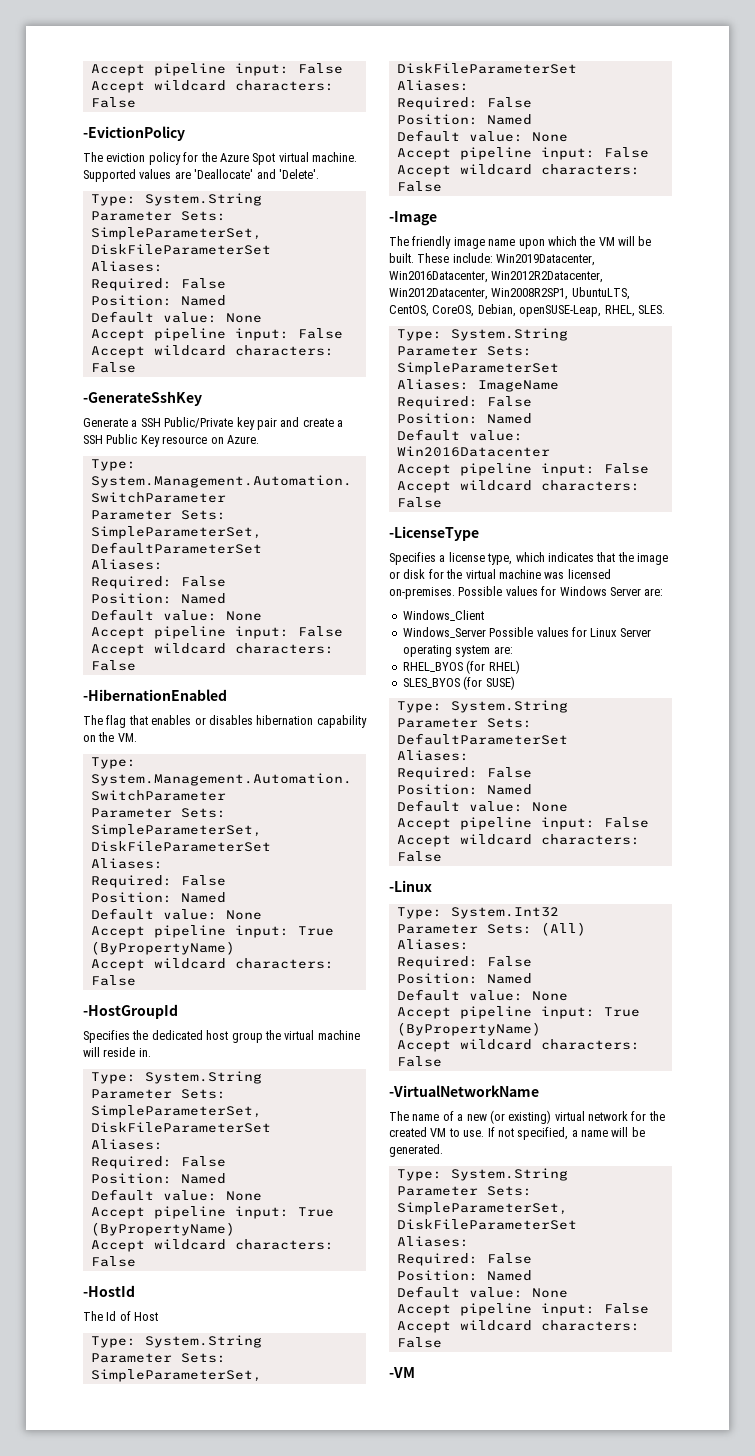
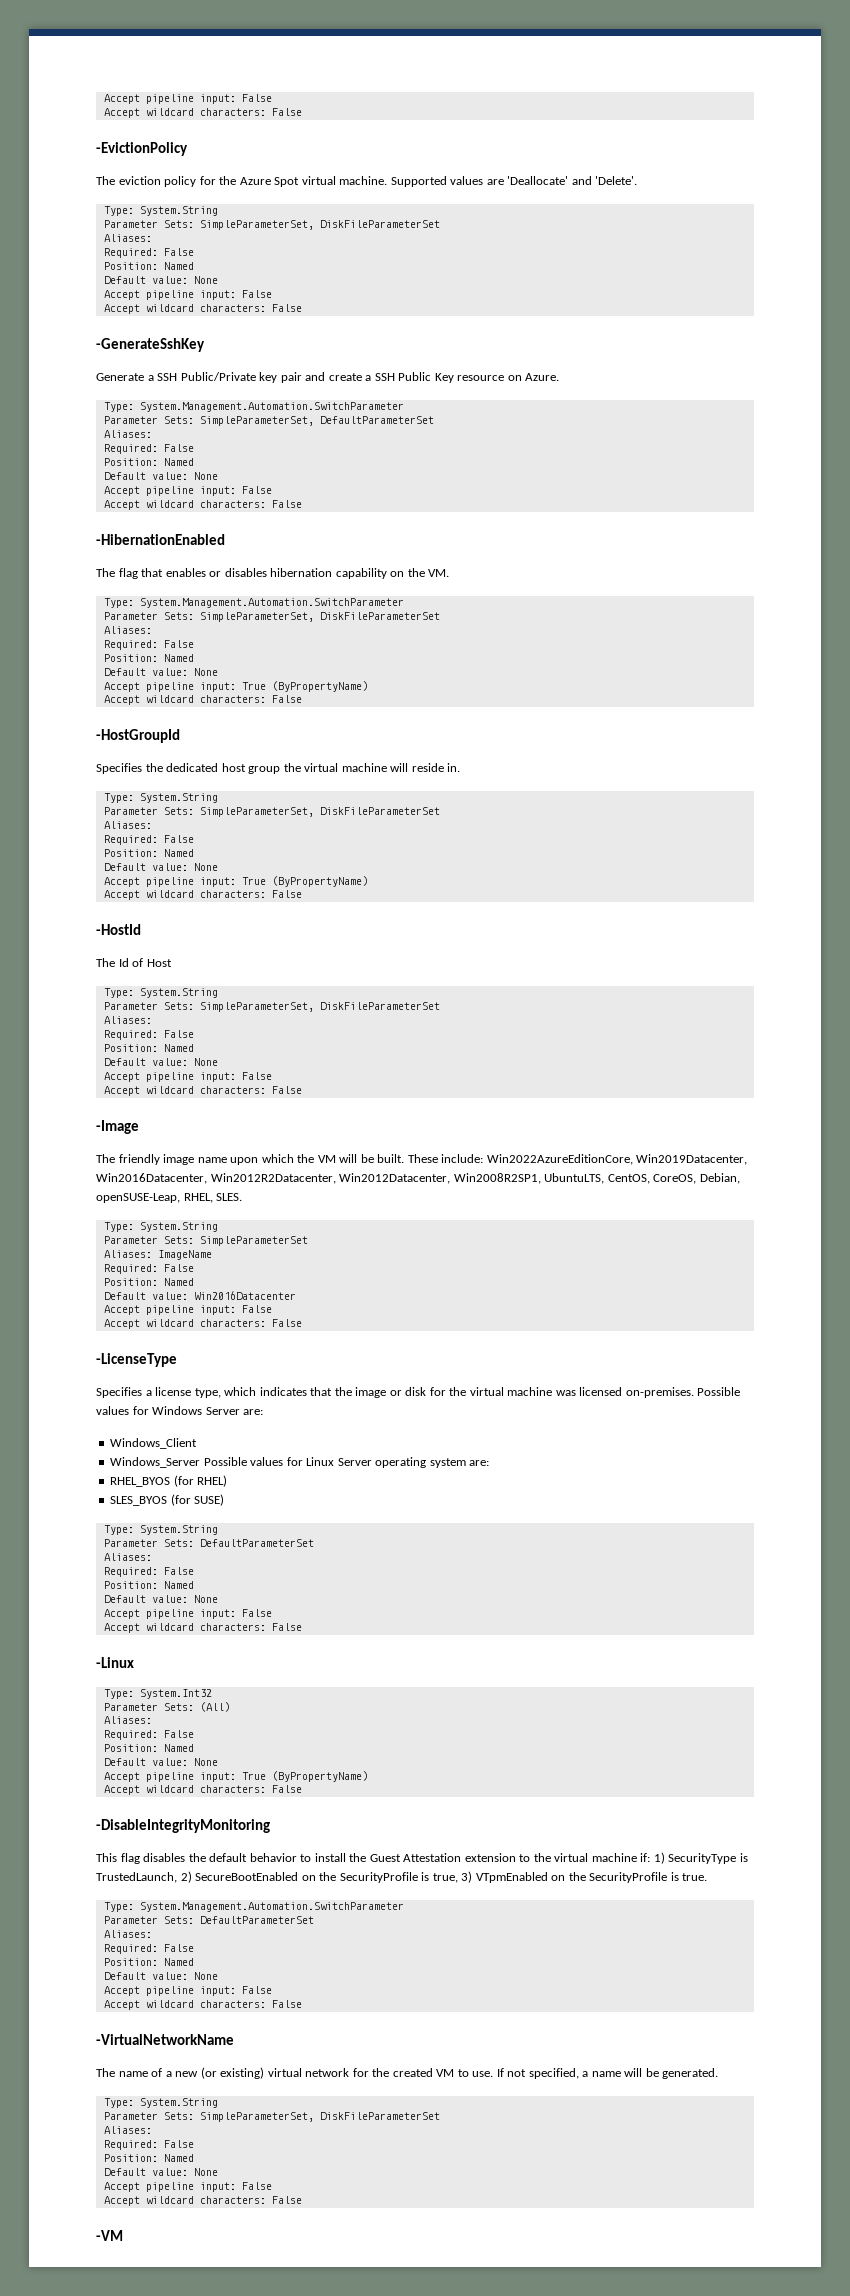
(493, 258) none -> [486,1154,633,1165] Win2022AzureEditionCore,
(442, 1061) none -> [96,1819,270,1833] [96,1852,748,1864] [96,1871,708,1883] [103,1902,404,1912] [103,1916,314,1924] [103,1930,152,1938] [103,1944,194,1954] [103,1958,194,1966] [103,1972,218,1980] [103,1986,272,1996] [103,2000,302,2010] // -DisableIntegrityMonitoring // This flag disables the default behavior to install the Guest Attestation extension to the virtual machine if: 1) SecurityType is TrustedLaunch, 2) SecureBootEnabled on the SecurityProfile is true, 3) VTpmEnabled on the SecurityProfile is true. // Type: System.Management.Automation.SwitchParameter // Parameter Sets: DefaultParameterSet // Aliases: // Required: False // Position: Named // Default value: None // Accept pipeline input: False // Accept wildcard characters: False

